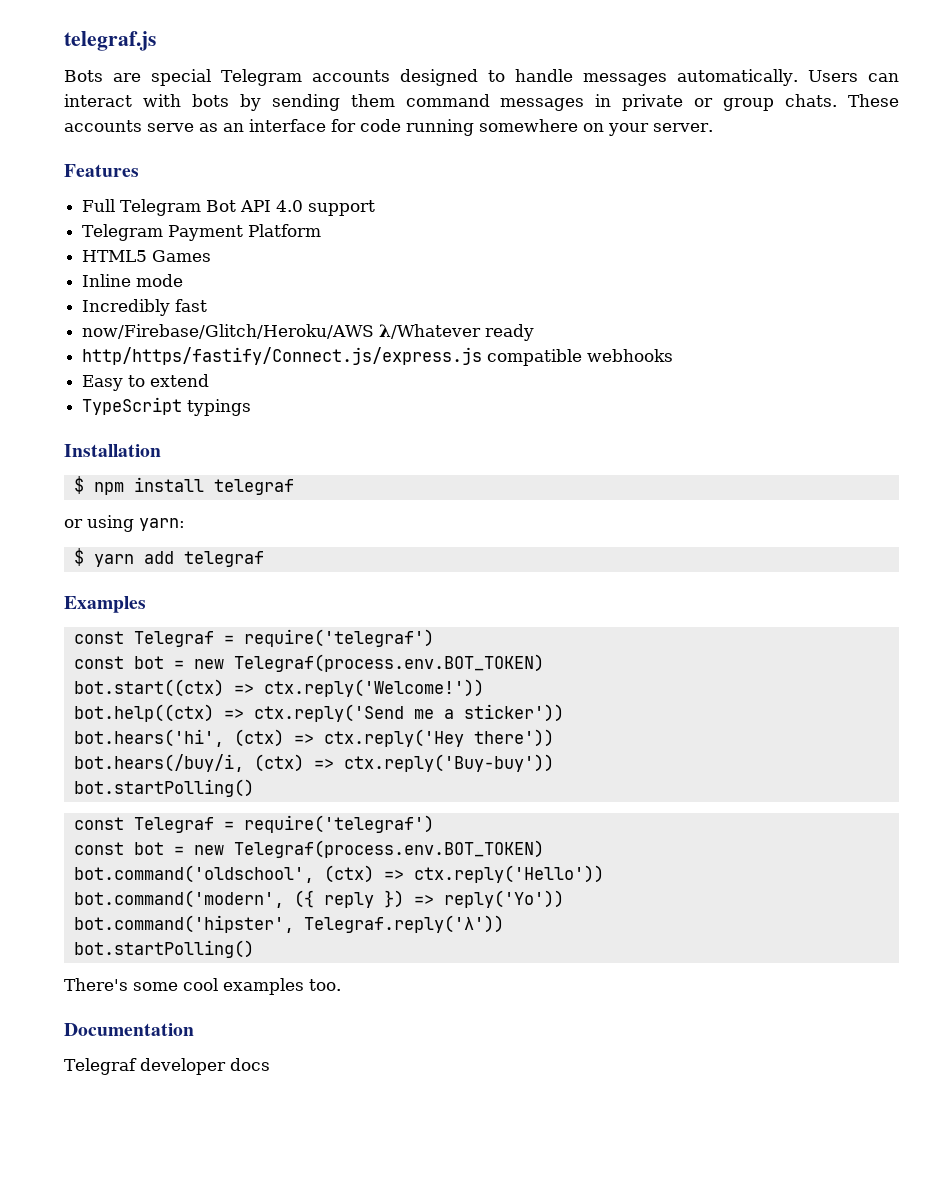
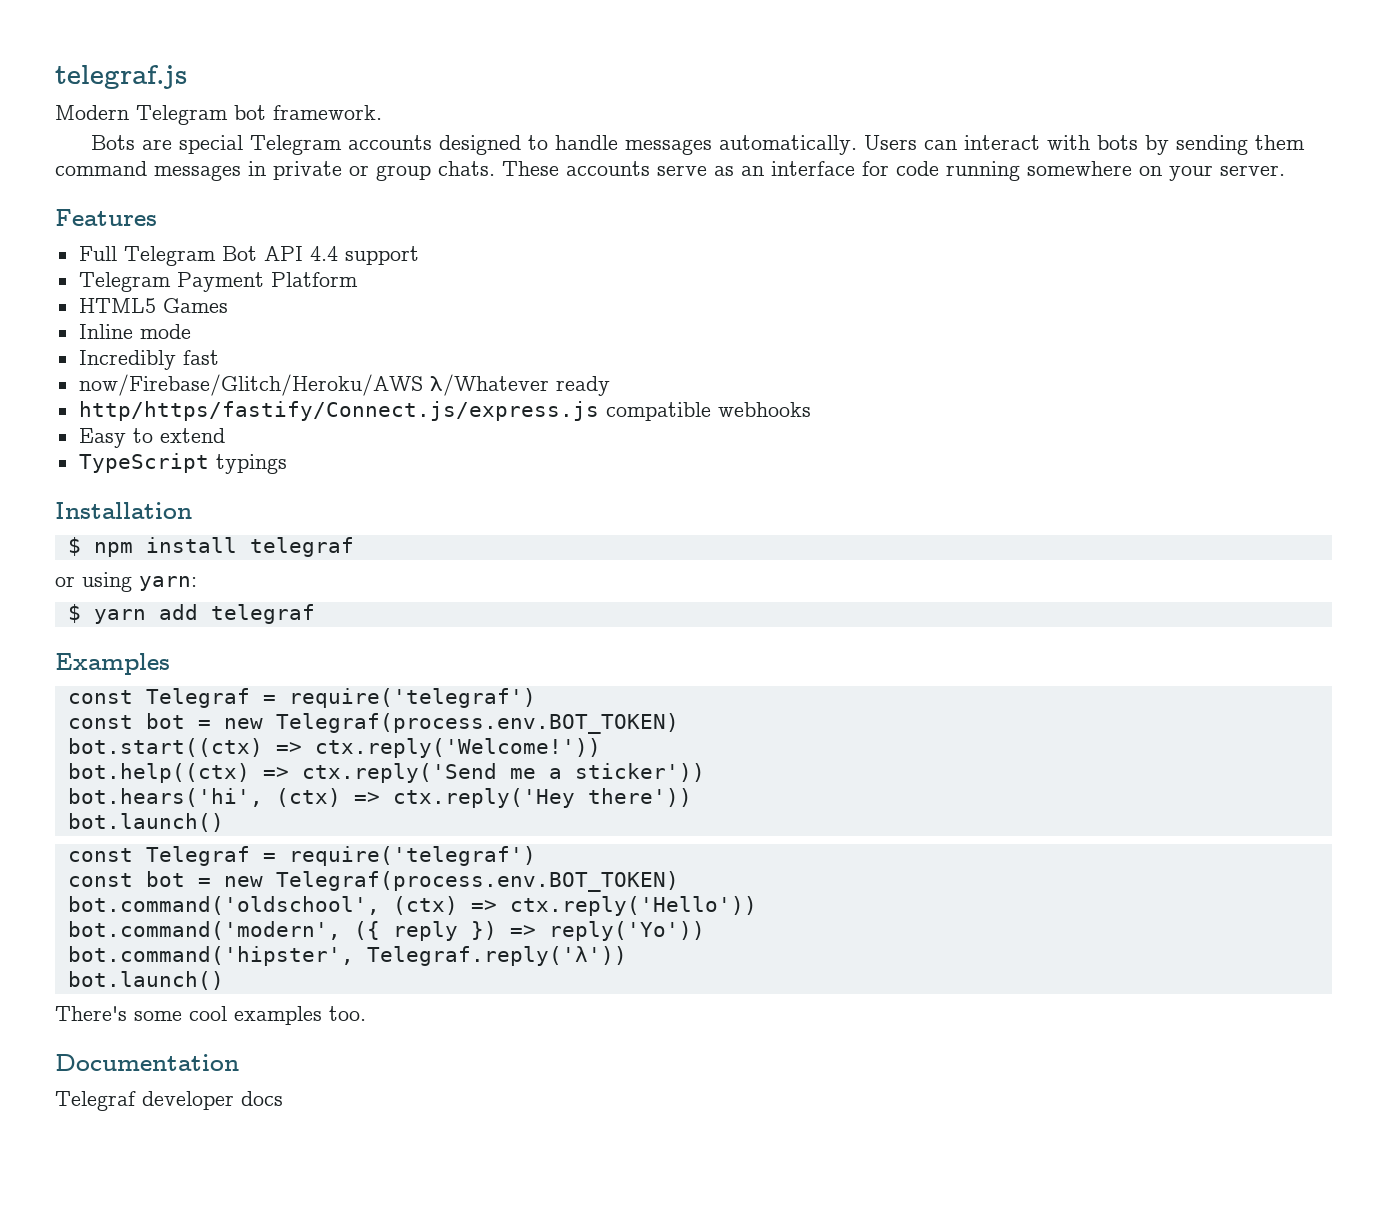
(156, 41) none -> [55,105,382,125] // Modern Telegram bot framework.
[276,200,304,212] 4.0 -> [309,246,338,261] 4.4
[73,754,554,772] [73,779,254,797] bot.hears(/buy/i, (ctx) => ctx.reply('Buy-buy')) // bot.startPolling() -> [67,813,224,832] bot.launch()
[73,940,254,958] bot.startPolling() -> [67,971,224,990] bot.launch()

